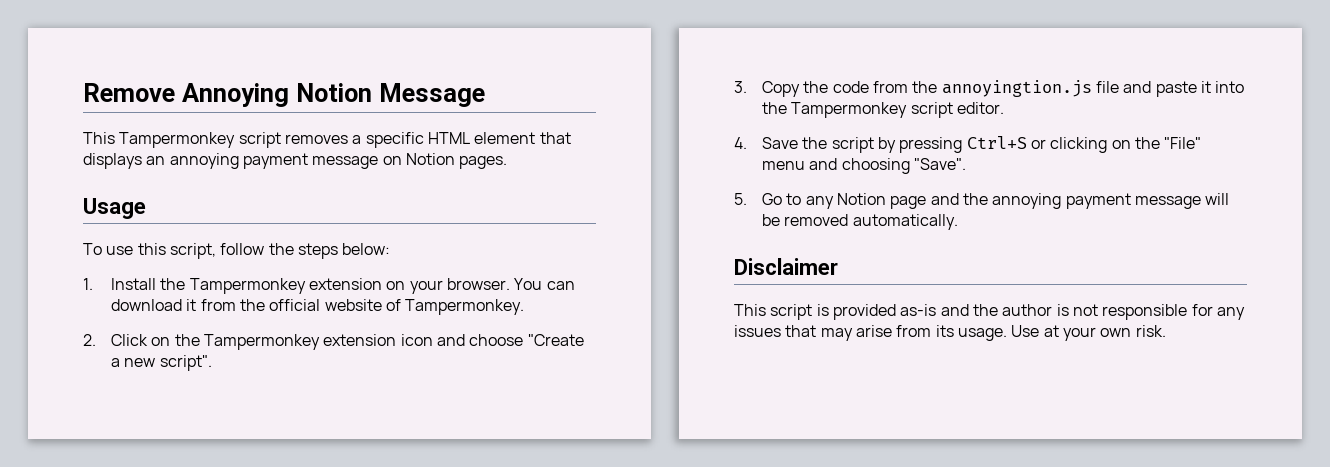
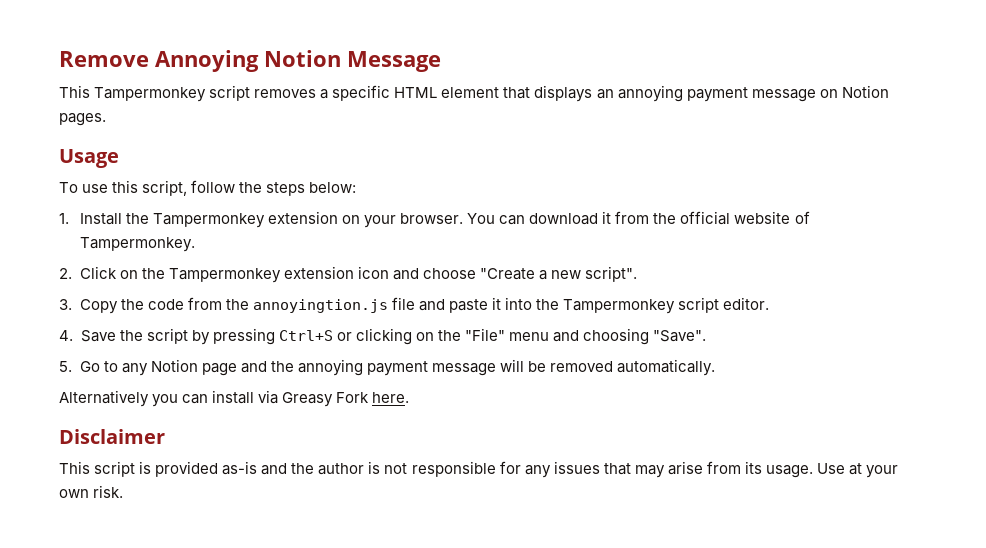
(958, 222) none -> [59,390,410,407] // Alternatively you can install via Greasy Fork here.

